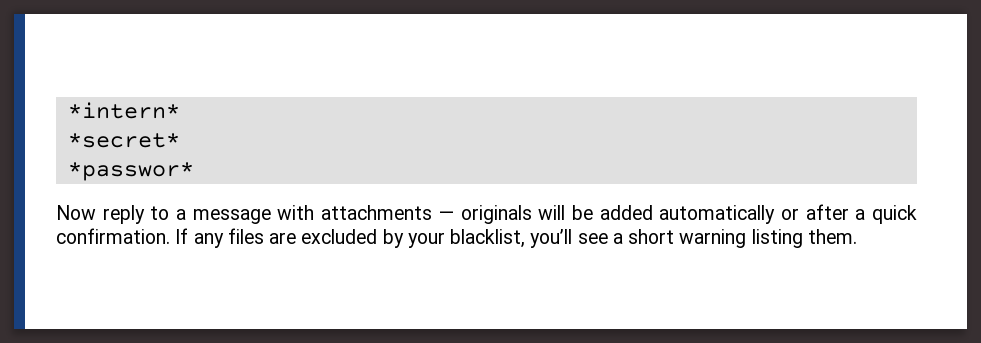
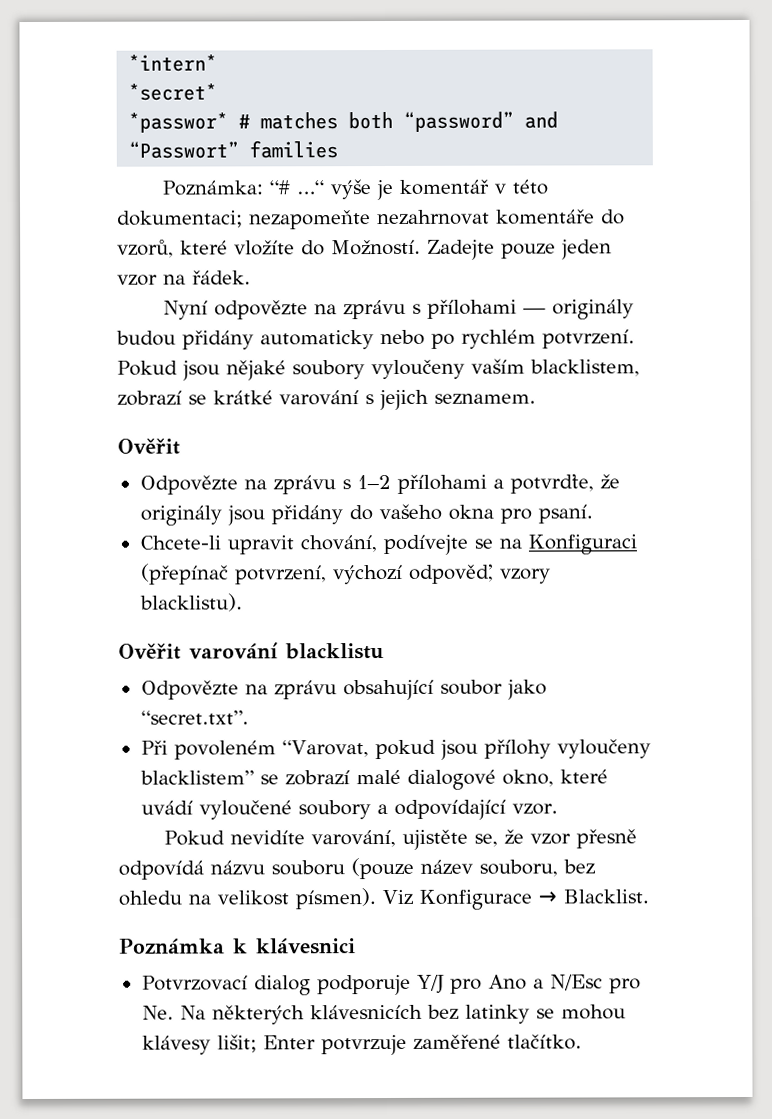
[56,204,917,224] [56,228,857,248] // Now reply to a message with attachments — originals will be added automatically or after a quick confirmation. If any files are excluded by your blacklist, you’ll see a short warning listing them. -> [238,111,559,132] [128,140,339,159] [162,179,549,201] [117,209,625,230] [117,239,612,260] [117,270,251,286] [163,299,635,320] [116,329,635,350] [117,358,640,381] [117,389,536,411] [117,438,180,455] [139,473,620,495] [139,503,593,526] [139,534,637,556] [140,563,551,585] [139,593,243,612] [118,642,384,660] [140,679,547,701] [140,710,249,725] [140,739,651,760] [139,769,608,790] [140,799,558,820] [164,829,638,850] [118,857,595,880] [118,888,649,910] [119,938,356,955] [141,974,641,996] [141,1004,626,1025] [141,1034,582,1056] # matches both “password” and “Passwort” families // Poznámka: “# …“ výše je komentář v této dokumentaci; nezapomeňte nezahrnovat komentáře do vzorů, které vložíte do Možností. Zadejte pouze jeden vzor na řádek. // Nyní odpovězte na zprávu s přílohami — originály budou přidány automaticky nebo po rychlém potvrzení. Pokud jsou nějaké soubory vyloučeny vaším blacklistem, zobrazí se krátké varování s jejich seznamem. // Ověřit // Odpovězte na zprávu s 1–2 přílohami a potvrďte, že originály jsou přidány do vašeho okna pro psaní. // Chcete-li upravit chování, podívejte se na Konfiguraci (přepínač potvrzení, výchozí odpověď, vzory blacklistu). // Ověřit varování blacklistu // Odpovězte na zprávu obsahující soubor jako “secret.txt”. // Při povoleném “Varovat, pokud jsou přílohy vyloučeny blacklistem” se zobrazí malé dialogové okno, které uvádí vyloučené soubory a odpovídající vzor. // Pokud nevidíte varování, ujistěte se, že vzor přesně odpovídá názvu souboru (pouze název souboru, bez ohledu na velikost písmen). Viz Konfigurace → Blacklist. // Poznámka k klávesnici // Potvrzovací dialog podporuje Y/J pro Ano a N/Esc pro Ne. Na některých klávesnicích bez latinky se mohou klávesy lišit; Enter potvrzuje zaměřené tlačítko.

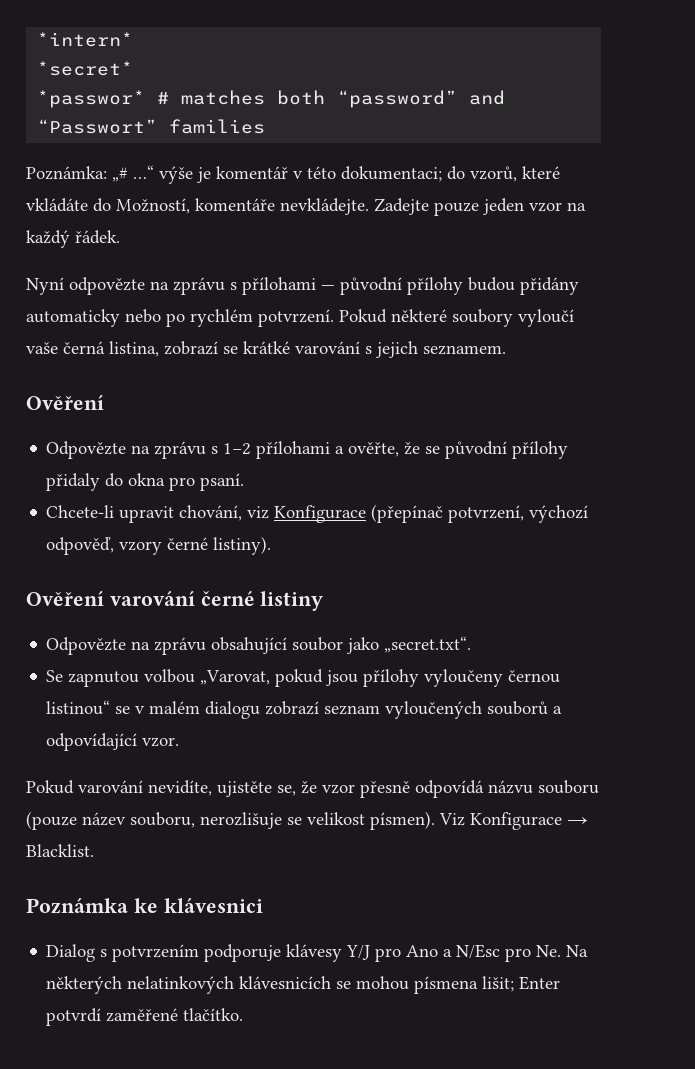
[269,180,291,195] “# -> [112,167,128,182] „#
[249,209,625,230] [117,239,421,258] nezapomeňte nezahrnovat komentáře do vzorů, které vložíte do Možností. -> [447,166,560,182] [26,198,369,215] do vzorů, které vkládáte do Možností, komentáře nevkládejte.
(186, 279) none -> [26,230,70,248] každý
[552,299,635,320] originály -> [340,277,463,295] původní přílohy
[181,358,640,381] jsou nějaké soubory vyloučeny vaším blacklistem, -> [391,309,574,327] [26,341,159,357] některé soubory vyloučí vaše černá listina,
[117,438,180,455] Ověřit -> [26,395,104,410] Ověření
[509,473,620,494] [139,503,442,526] potvrďte, že originály jsou přidány do vašeho -> [348,441,569,459] [46,473,124,491] ověřte, že se původní přílohy přidaly do
[382,534,637,556] podívejte se na Konfiguraci -> [247,505,367,523] viz Konfigurace
[139,593,243,612] [118,642,384,660] blacklistu). // Ověřit varování blacklistu -> [167,536,272,555] [26,591,324,611] černé listiny). // Ověření varování černé listiny
[140,710,249,725] [140,739,651,760] [139,769,608,790] [140,800,371,820] “secret.txt”. // Při povoleném “Varovat, pokud jsou přílohy vyloučeny blacklistem” se zobrazí malé dialogové okno, které uvádí vyloučené soubory -> [384,636,472,653] [46,669,561,687] [46,700,549,719] „secret.txt“. // Se zapnutou volbou „Varovat, pokud jsou přílohy vyloučeny černou listinou“ se v malém dialogu zobrazí seznam vyloučených souborů
[230,829,397,848] nevidíte varování, -> [78,780,212,796] varování nevidíte,
[563,859,595,875] [118,890,211,906] bez ohledu na -> [200,812,302,829] nerozlišuje se
[232,938,248,954] k -> [133,898,158,913] ke
[141,974,411,996] Potvrzovací dialog podporuje -> [46,944,343,962] Dialog s potvrzením podporuje klávesy
[309,1004,530,1024] klávesnicích bez latinky -> [127,976,332,994] nelatinkových klávesnicích
[141,1035,211,1055] klávesy -> [414,976,479,994] písmena
[320,1034,407,1056] potvrzuje -> [46,1008,102,1026] potvrdí

